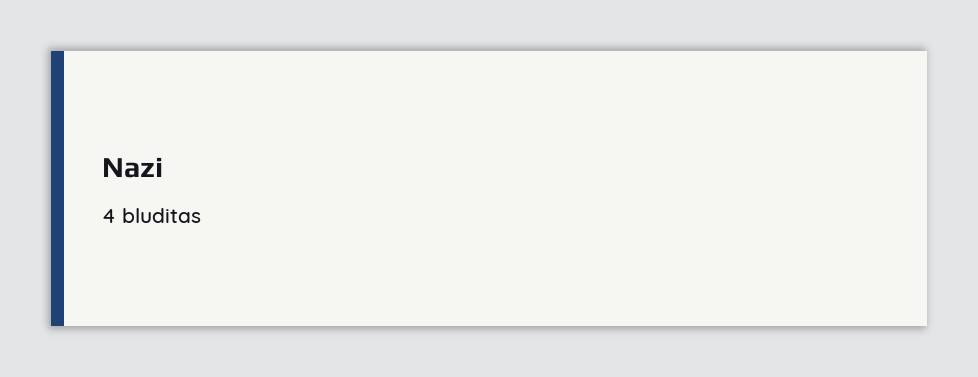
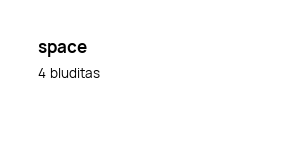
[102,157,163,178] Nazi -> [38,43,87,57] space

